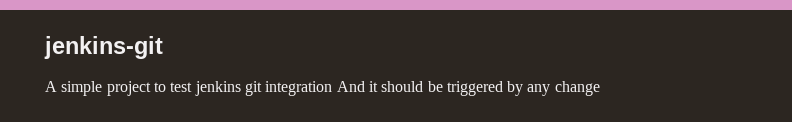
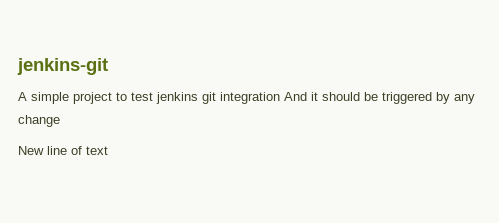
(600, 88) none -> [18,146,108,155] // New line of text

